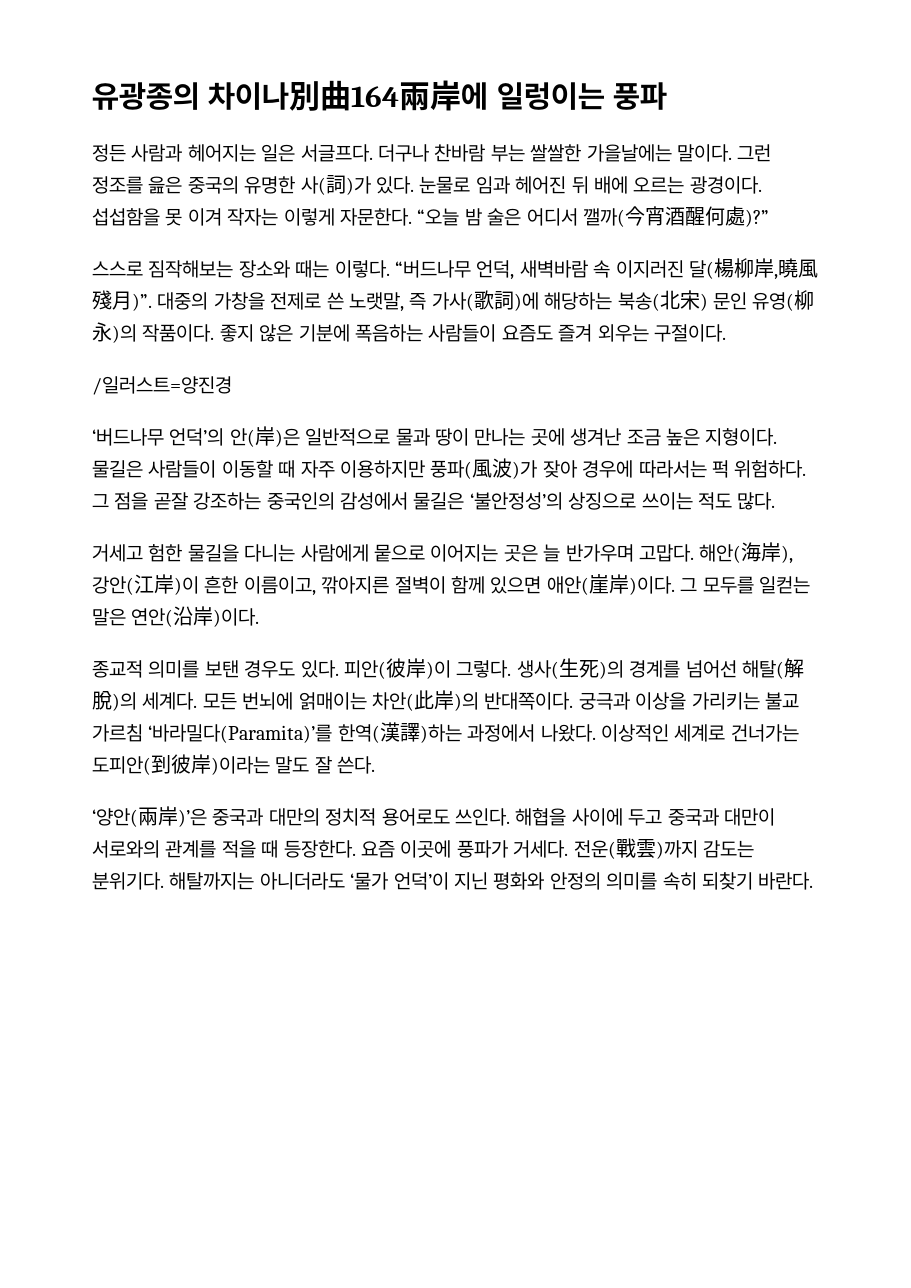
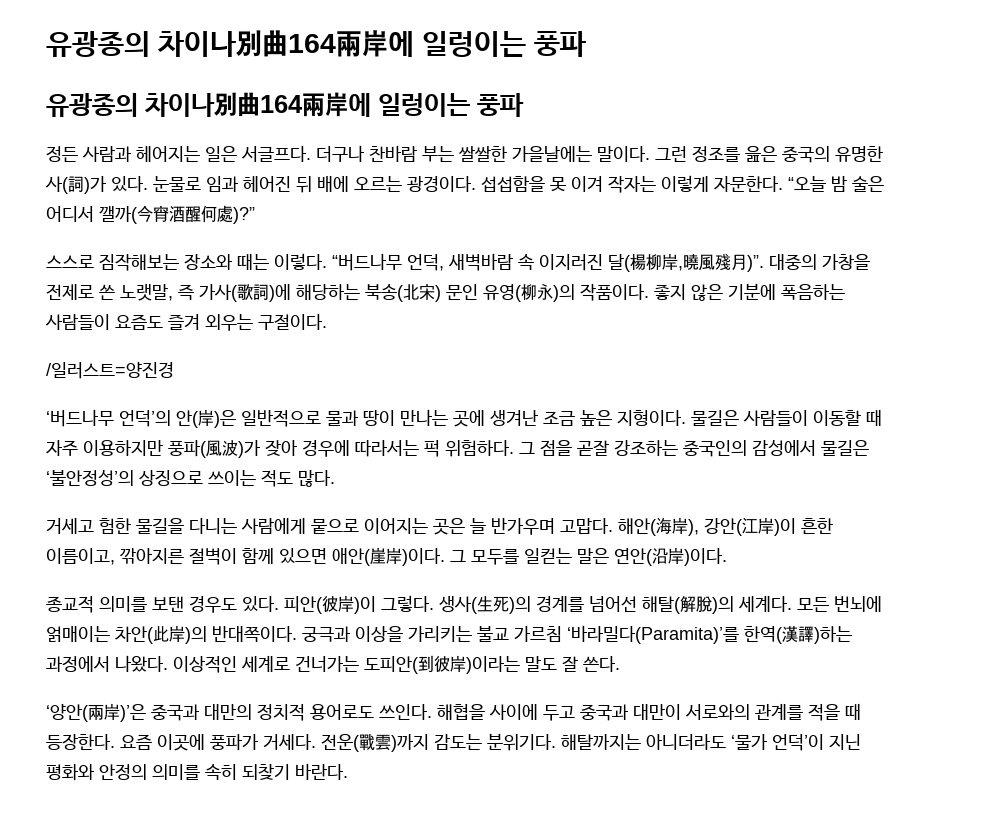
[92,80,668,111] 유광종의 차이나別曲164兩岸에 일렁이는 풍파 -> [46,30,586,57] [46,92,524,117] 유광종의 차이나別曲164兩岸에 일렁이는 풍파 // 유광종의 차이나別曲164兩岸에 일렁이는 풍파

